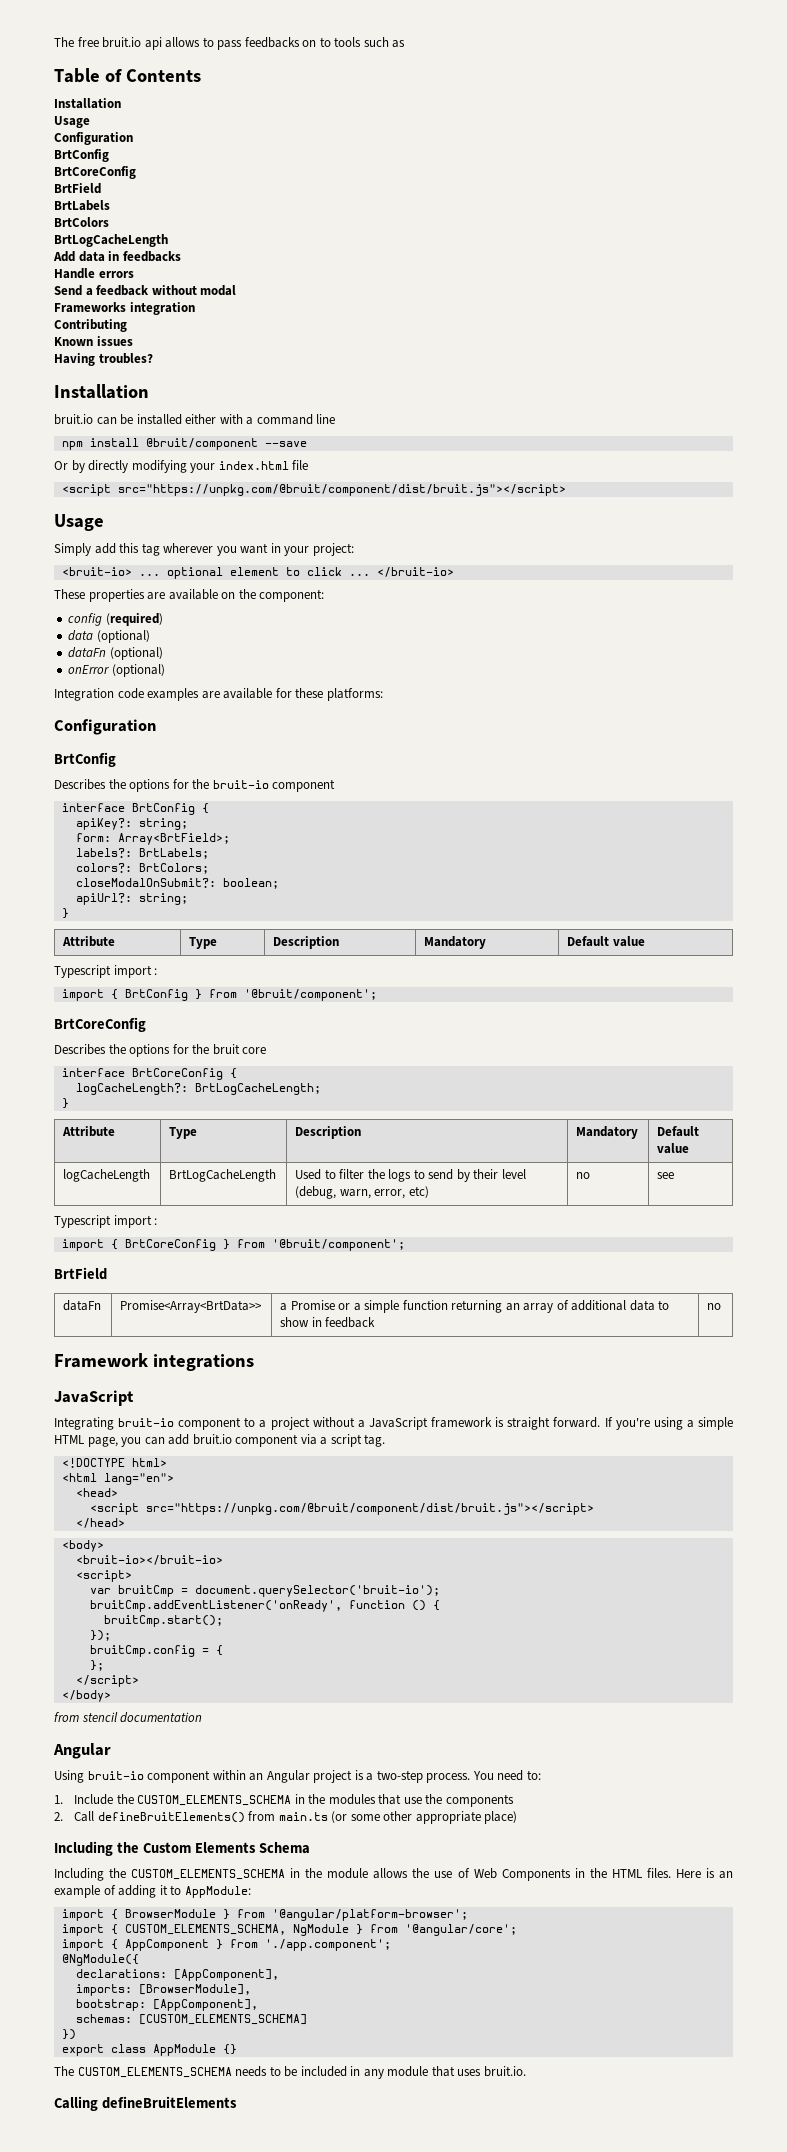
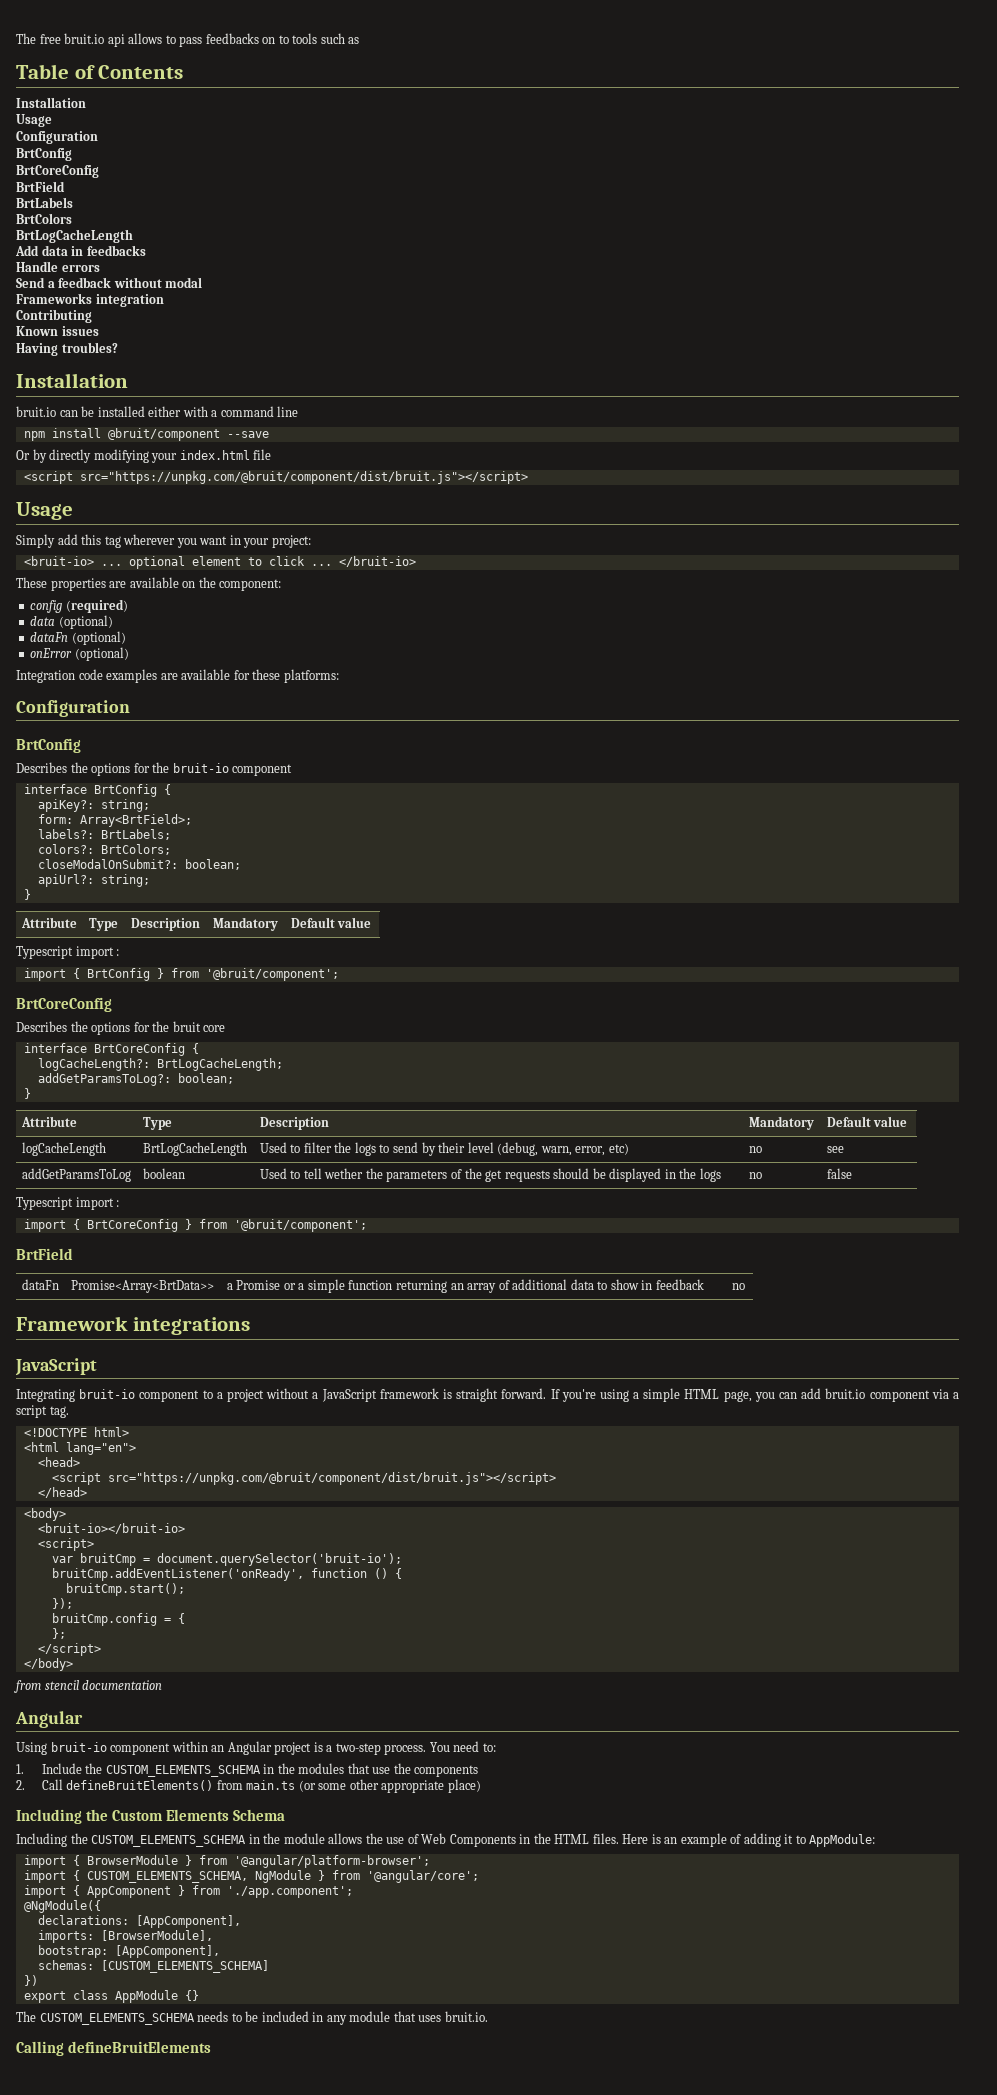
(321, 1089) none -> [37,1073,234,1086] // addGetParamsToLog?: boolean;
(675, 1175) none -> [21,1168,131,1182] [142,1168,185,1179] [259,1168,721,1182] [748,1172,762,1179] [826,1168,852,1179] // addGetParamsToLog | boolean | Used to tell wether the parameters of the get requests should be displayed in the logs | no | false

